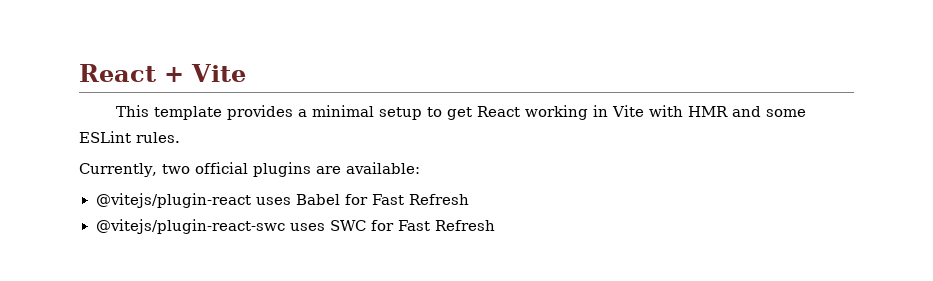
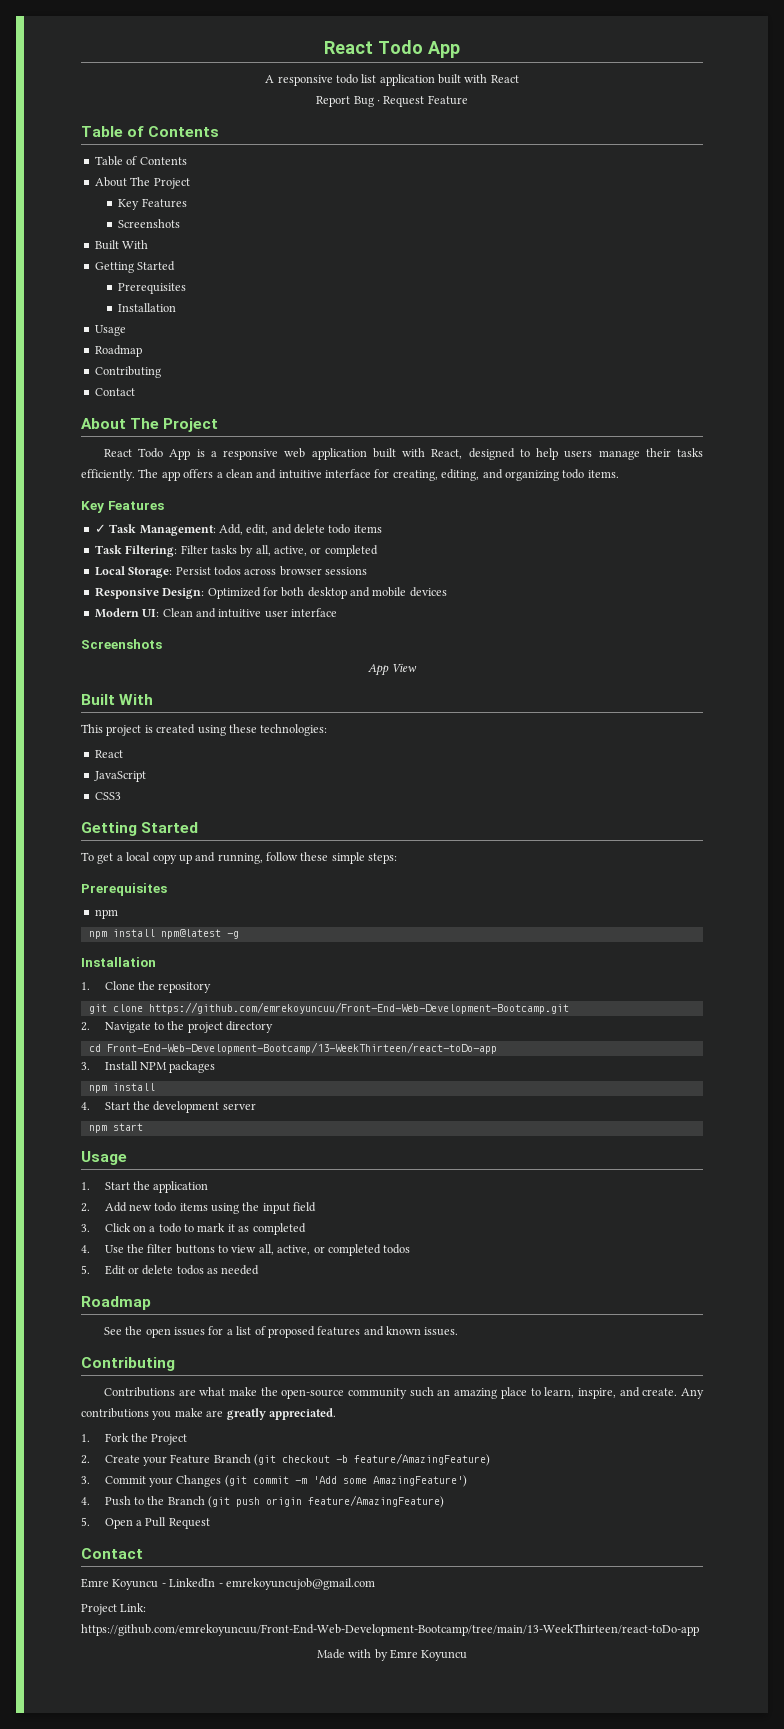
[79,64,246,82] [115,105,806,120] [79,131,180,143] [79,162,420,177] [95,193,470,208] [95,219,496,234] React + Vite // This template provides a minimal setup to get React working in Vite with HMR and some ESLint rules. // Currently, two official plugins are available: // @vitejs/plugin-react uses Babel for Fast Refresh // @vitejs/plugin-react-swc uses SWC for Fast Refresh -> [324,40,460,58] [265,74,519,86] [316,95,468,107] [81,126,220,137] [94,156,187,166] [94,177,190,189] [118,198,187,210] [118,219,181,228] [94,240,149,250] [94,261,176,273] [118,283,187,294] [118,303,177,312] [94,325,126,336] [94,345,142,357] [94,366,161,378] [94,388,135,396] [81,418,219,432] [103,448,703,460] [81,469,619,481] [81,501,164,513] [94,524,382,536] [94,545,378,557] [94,566,367,578] [94,587,447,599] [94,608,337,618] [81,639,162,649] [368,663,417,676] [81,694,154,705] [81,724,328,736] [94,750,123,758] [93,771,146,782] [94,792,121,800] [81,822,199,836] [81,852,398,864] [81,883,167,896] [94,909,118,919] [88,929,239,939] [81,957,156,967] [81,981,212,993] [88,1002,569,1014] [81,1021,274,1033] [88,1042,497,1054] [81,1061,216,1073] [88,1083,155,1093] [81,1101,256,1113] [88,1123,143,1133] [81,1151,127,1165] [81,1181,209,1193] [81,1202,317,1214] [81,1223,306,1235] [81,1244,411,1256] [81,1265,260,1275] [81,1296,151,1310] [103,1326,459,1338] [81,1357,175,1371] [103,1387,704,1399] [81,1408,336,1420] [81,1433,188,1445] [81,1453,491,1466] [81,1475,467,1487] [81,1495,445,1508] [81,1517,210,1529] [81,1548,143,1559] [81,1578,375,1590] [81,1603,147,1615] [81,1624,699,1636] [316,1649,468,1661] React Todo App // A responsive todo list application built with React // Report Bug · Request Feature // Table of Contents // Table of Contents // About The Project // Key Features // Screenshots // Built With // Getting Started // Prerequisites // Installation // Usage // Roadmap // Contributing // Contact // About The Project // React Todo App is a responsive web application built with React, designed to help users manage their tasks efficiently. The app offers a clean and intuitive interface for creating, editing, and organizing todo items. // Key Features // ✓ Task Management: Add, edit, and delete todo items // Task Filtering: Filter tasks by all, active, or completed // Local Storage: Persist todos across browser sessions // Responsive Design: Optimized for both desktop and mobile devices // Modern UI: Clean and intuitive user interface // Screenshots // App View // Built With // This project is created using these technologies: // React // JavaScript // CSS3 // Getting Started // To get a local copy up and running, follow these simple steps: // Prerequisites // npm // npm install npm@latest -g // Installation // 1. Clone the repository // git clone https://github.com/emrekoyuncuu/Front-End-Web-Development-Bootcamp.git // 2. Navigate to the project directory // cd Front-End-Web-Development-Bootcamp/13-WeekThirteen/react-toDo-app // 3. Install NPM packages // npm install // 4. Start the development server // npm start // Usage // 1. Start the application // 2. Add new todo items using the input field // 3. Click on a todo to mark it as completed // 4. Use the filter buttons to view all, active, or completed todos // 5. Edit or delete todos as needed // Roadmap // See the open issues for a list of proposed features and known issues. // Contributing // Contributions are what make the open-source community such an amazing place to learn, inspire, and create. Any contributions you make are greatly appreciated. // 1. Fork the Project // 2. Create your Feature Branch (git checkout -b feature/AmazingFeature) // 3. Commit your Changes (git commit -m 'Add some AmazingFeature') // 4. Push to the Branch (git push origin feature/AmazingFeature) // 5. Open a Pull Request // Contact // Emre Koyuncu - LinkedIn - emrekoyuncujob@gmail.com // Project Link: https://github.com/emrekoyuncuu/Front-End-Web-Development-Bootcamp/tree/main/13-WeekThirteen/react-toDo-app // Made with by Emre Koyuncu

